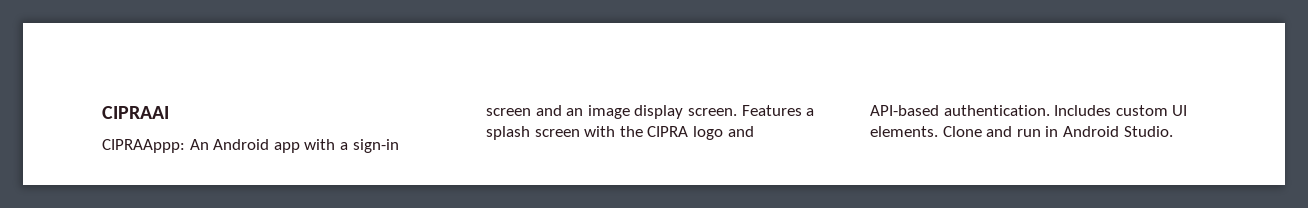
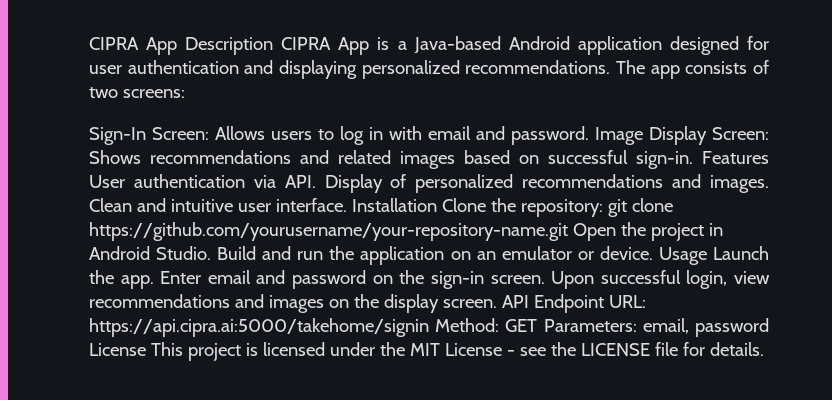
[102,106,169,119] [102,139,399,153] [486,105,815,119] [486,126,754,140] [870,105,1188,116] [870,126,1173,137] CIPRAAI // CIPRAAppp: An Android app with a sign-in screen and an image display screen. Features a splash screen with the CIPRA logo and API-based authentication. Includes custom UI elements. Clone and run in Android Studio. -> [89,36,769,55] [89,60,769,79] [89,87,185,98] [89,126,769,145] [89,150,769,169] [89,174,769,193] [89,198,673,217] [89,222,723,241] [89,246,770,265] [89,270,771,289] [89,294,646,313] [89,318,769,337] [89,342,764,361] CIPRA App Description CIPRA App is a Java-based Android application designed for user authentication and displaying personalized recommendations. The app consists of two screens: // Sign-In Screen: Allows users to log in with email and password. Image Display Screen: Shows recommendations and related images based on successful sign-in. Features User authentication via API. Display of personalized recommendations and images. Clean and intuitive user interface. Installation Clone the repository: git clone https://github.com/yourusername/your-repository-name.git Open the project in Android Studio. Build and run the application on an emulator or device. Usage Launch the app. Enter email and password on the sign-in screen. Upon successful login, view recommendations and images on the display screen. API Endpoint URL: https://api.cipra.ai:5000/takehome/signin Method: GET Parameters: email, password License This project is licensed under the MIT License - see the LICENSE file for details.

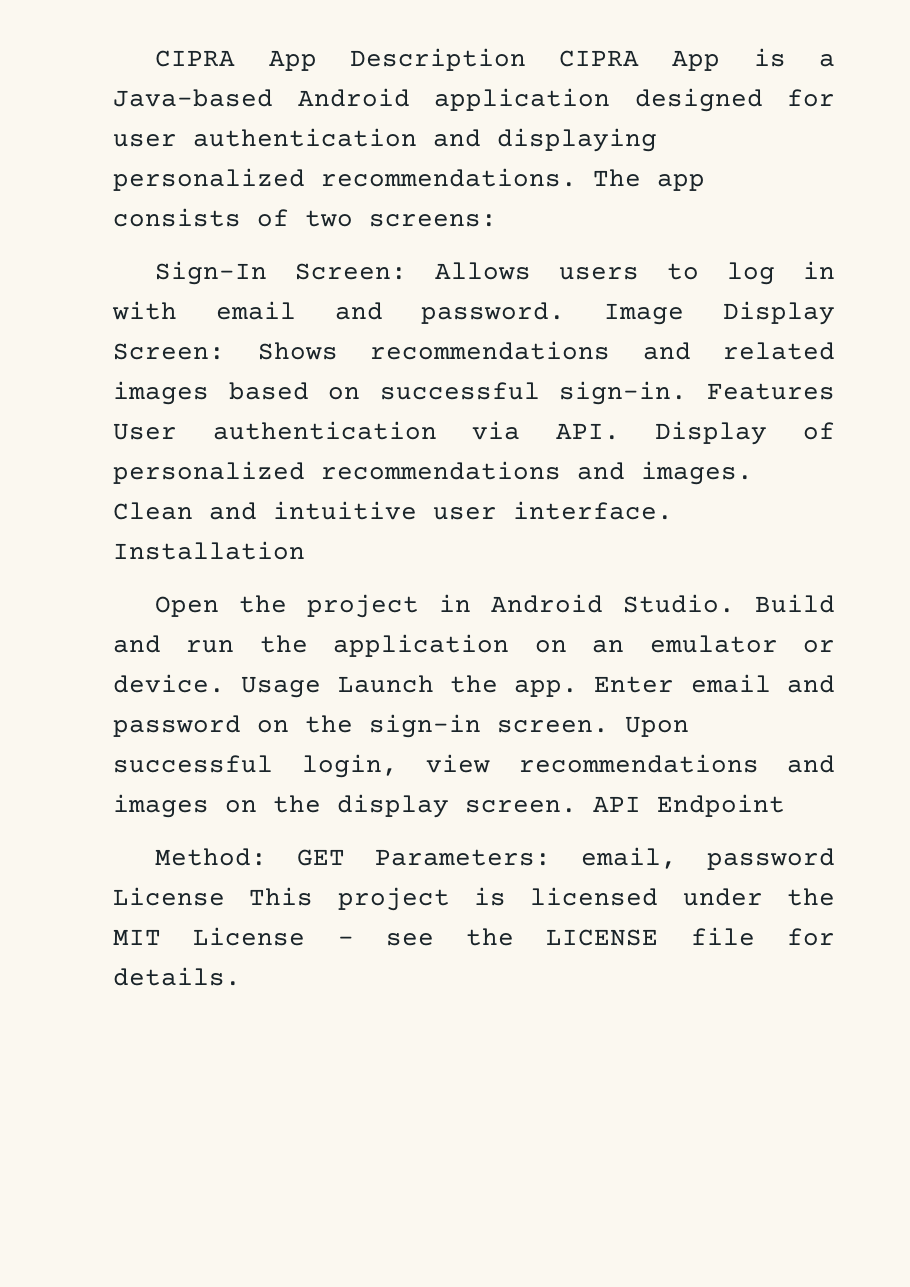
[441,198,673,217] [89,222,568,241] Clone the repository: git clone https://github.com/yourusername/your-repository-name.git -> (305, 550) //
[608,295,646,308] [89,318,429,337] URL: https://api.cipra.ai:5000/takehome/signin -> (785, 805) //

